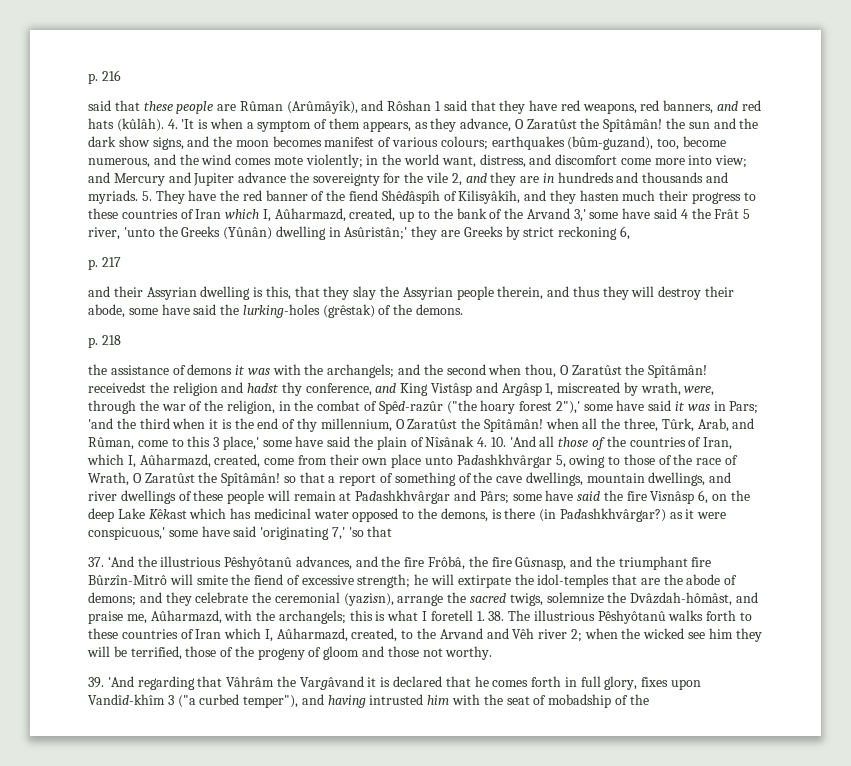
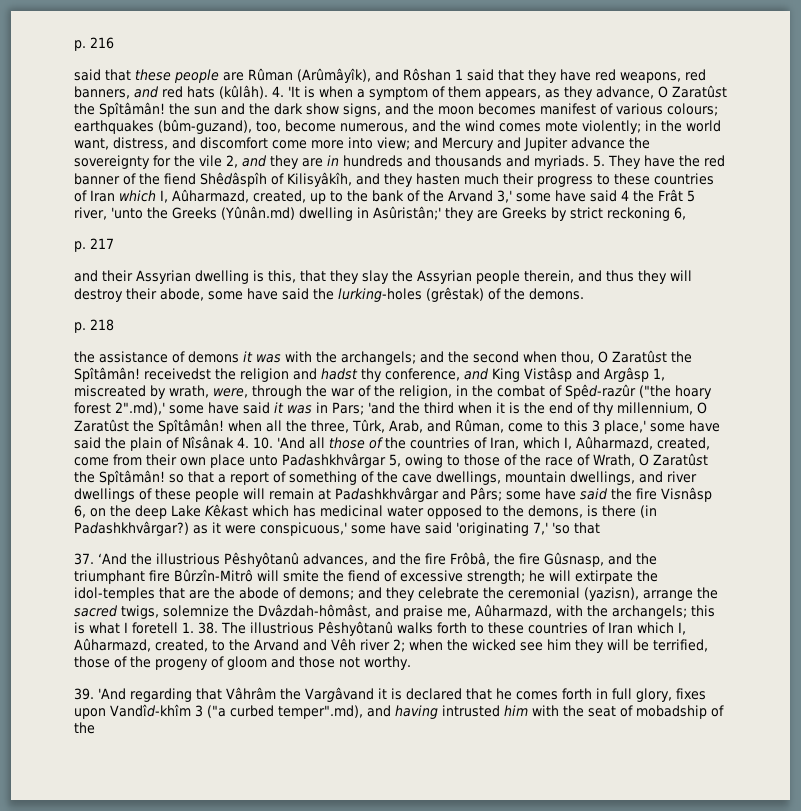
[223,227,273,240] (Yûnân) -> [221,206,295,220] (Yûnân.md)
[555,401,580,414] 2"),' -> [115,402,165,415] 2".md),'
[243,695,299,708] temper"), -> [277,705,363,719] temper".md),

